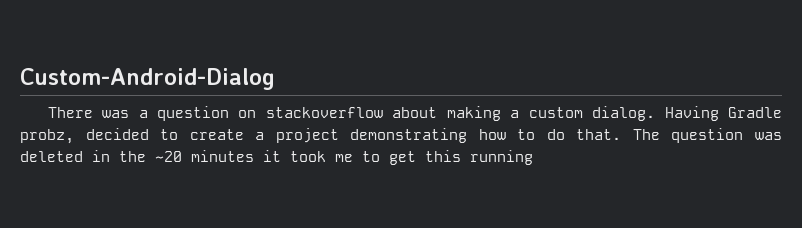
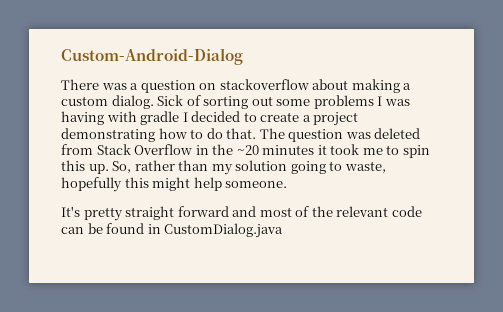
[664,106,783,121] [20,129,74,144] Having Gradle probz, -> [157,95,410,109] [61,111,188,125] Sick of sorting out some problems I was having with gradle I
(83, 156) none -> [61,144,193,155] from Stack Overflow
[389,150,533,165] get this running -> [402,145,430,158] [61,160,386,175] [61,177,288,192] [61,206,422,221] [61,223,284,238] spin this up. So, rather than my solution going to waste, hopefully this might help someone. // It's pretty straight forward and most of the relevant code can be found in CustomDialog.java

